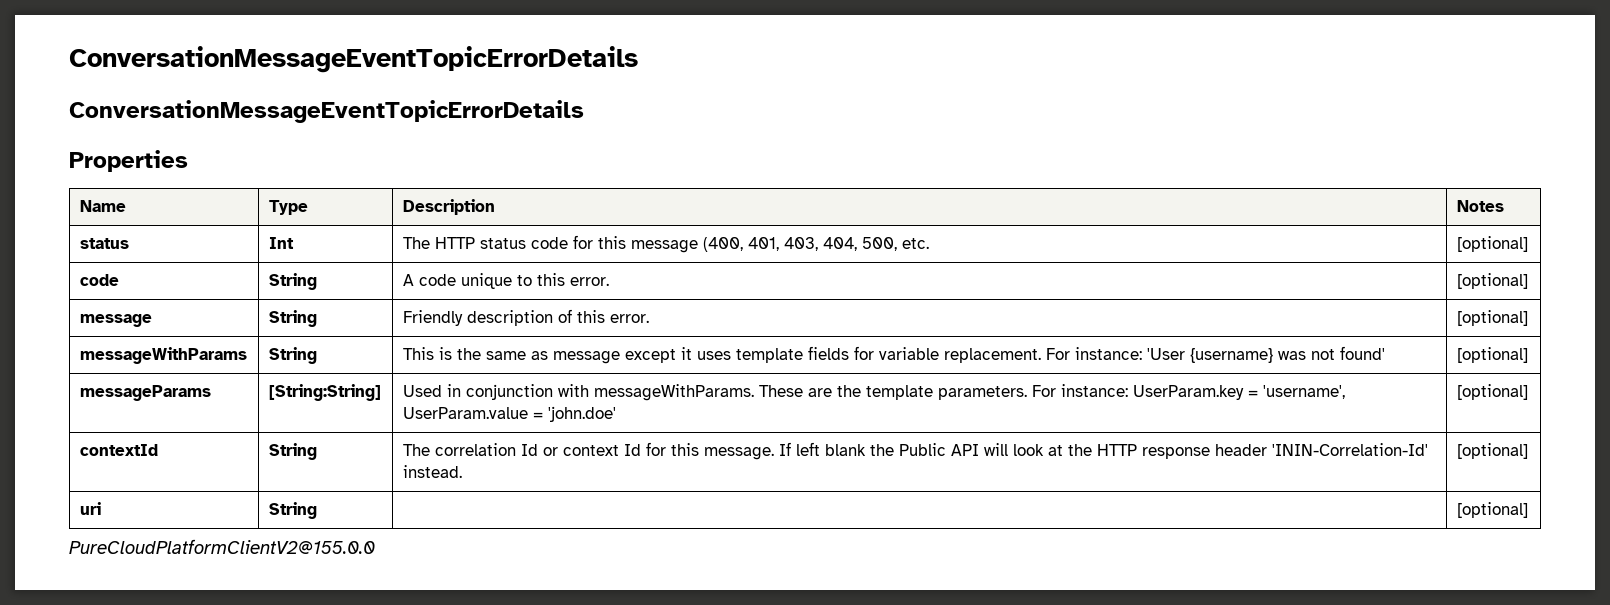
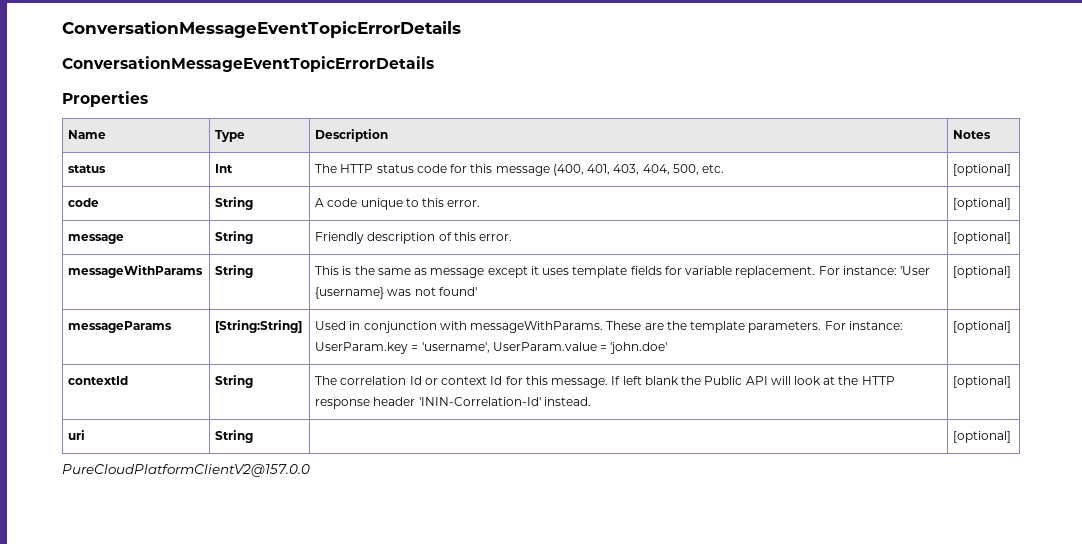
[69,539,375,554] PureCloudPlatformClientV2@155.0.0 -> [62,464,310,477] PureCloudPlatformClientV2@157.0.0

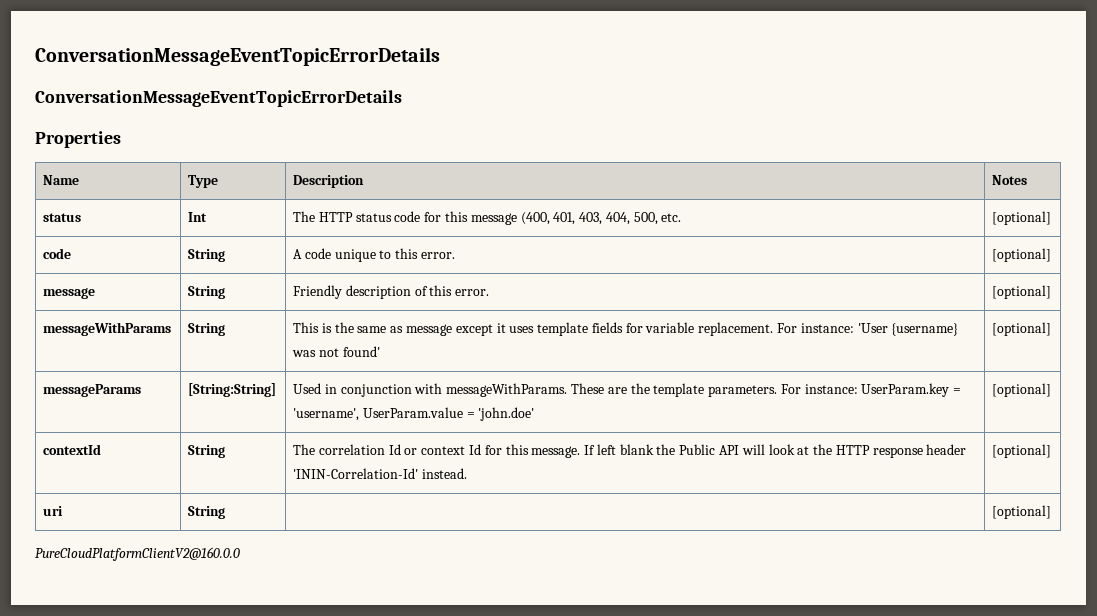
[62,464,310,477] PureCloudPlatformClientV2@157.0.0 -> [35,547,240,561] PureCloudPlatformClientV2@160.0.0

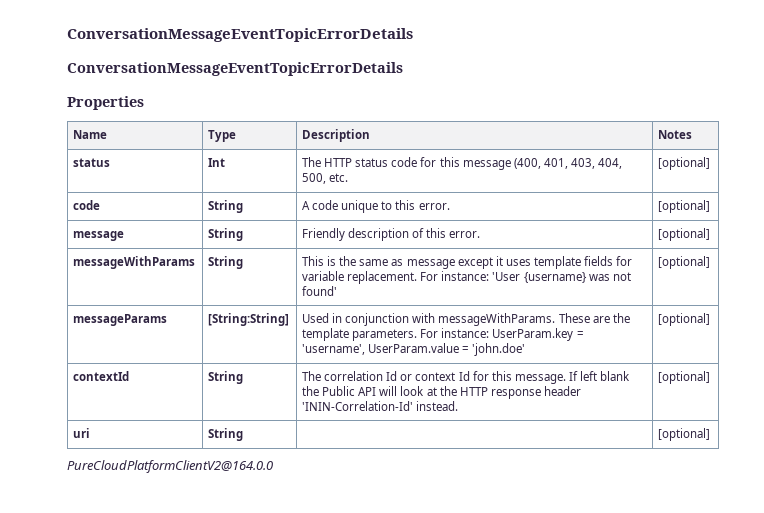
[35,547,240,561] PureCloudPlatformClientV2@160.0.0 -> [67,460,273,473] PureCloudPlatformClientV2@164.0.0

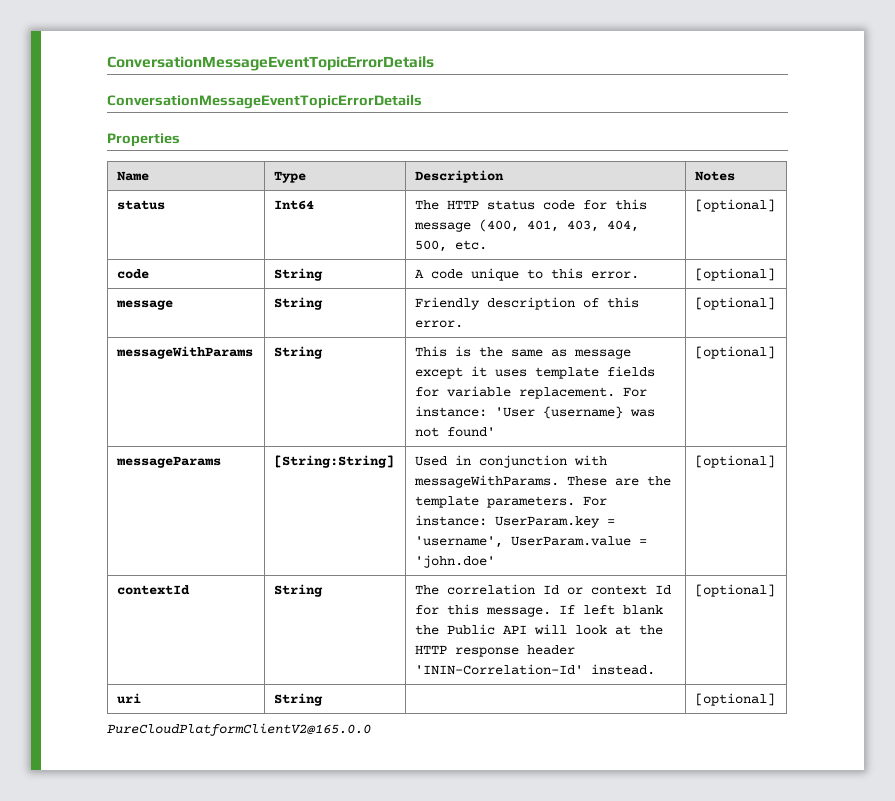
[208,158,226,167] Int -> [274,200,315,210] Int64
[67,460,273,473] PureCloudPlatformClientV2@164.0.0 -> [107,723,371,736] PureCloudPlatformClientV2@165.0.0

